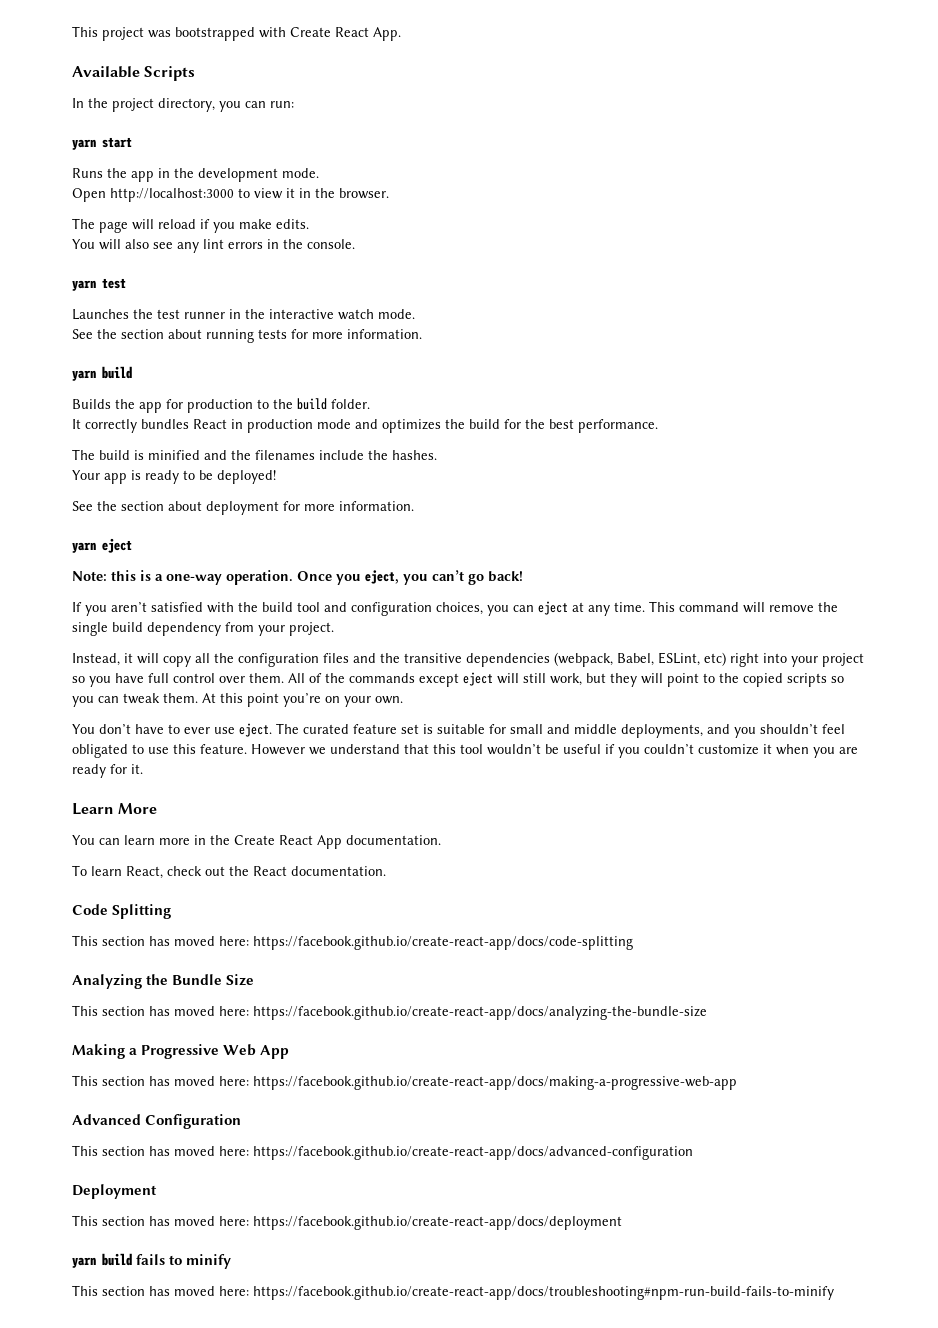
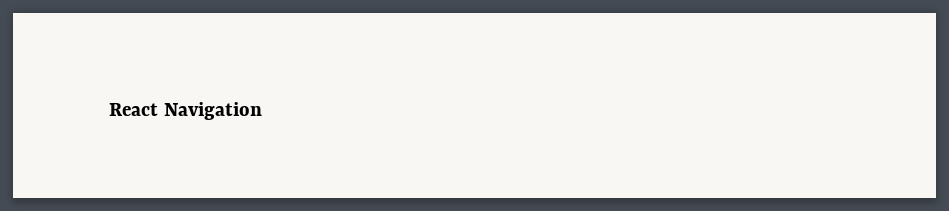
[72,26,401,41] [72,66,196,81] [72,98,294,112] [72,137,132,150] [72,168,319,182] [72,188,389,202] [72,218,309,233] [72,239,355,253] [72,278,126,291] [72,309,415,320] [72,329,422,343] [72,366,132,381] [72,398,370,413] [72,419,658,433] [72,449,437,460] [72,470,276,484] [72,501,414,515] [72,538,132,553] [72,570,523,585] [72,601,838,616] [72,622,334,636] [72,652,864,667] [72,672,844,687] [72,693,403,707] [72,723,845,738] [72,744,858,758] [72,764,143,778] [72,803,158,815] [72,835,441,849] [72,865,386,879] [72,904,172,919] [72,935,633,950] [72,974,255,989] [72,1005,707,1020] [72,1044,290,1059] [72,1075,737,1090] [72,1114,242,1129] [72,1145,693,1160] [72,1184,157,1199] [72,1215,622,1230] [72,1253,232,1269] [72,1285,834,1300] This project was bootstrapped with Create React App. // Available Scripts // In the project directory, you can run: // yarn start // Runs the app in the development mode. // Open http://localhost:3000 to view it in the browser. // The page will reload if you make edits. // You will also see any lint errors in the console. // yarn test // Launches the test runner in the interactive watch mode. // See the section about running tests for more information. // yarn build // Builds the app for production to the build folder. // It correctly bundles React in production mode and optimizes the build for the best performance. // The build is minified and the filenames include the hashes. // Your app is ready to be deployed! // See the section about deployment for more information. // yarn eject // Note: this is a one-way operation. Once you eject, you can’t go back! // If you aren’t satisfied with the build tool and configuration choices, you can eject at any time. This command will remove the single build dependency from your project. // Instead, it will copy all the configuration files and the transitive dependencies (webpack, Babel, ESLint, etc) right into your project so you have full control over them. All of the commands except eject will still work, but they will point to the copied scripts so you can tweak them. At this point you’re on your own. // You don’t have to ever use eject. The curated feature set is suitable for small and middle deployments, and you shouldn’t feel obligated to use this feature. However we understand that this tool wouldn’t be useful if you couldn’t customize it when you are ready for it. // Learn More // You can learn more in the Create React App documentation. // To learn React, check out the React documentation. // Code Splitting // This section has moved here: https://facebook.github.io/create-react-app/docs/code-splitting // Analyzing the Bundle Size // This section has moved here: https://facebook.github.io/create-react-app/docs/analyzing-the-bundle-size // Making a Progressive Web App // This section has moved here: https://facebook.github.io/create-react-app/docs/making-a-progressive-web-app // Advanced Configuration // This section has moved here: https://facebook.github.io/create-react-app/docs/advanced-configuration // Deployment // This section has moved here: https://facebook.github.io/create-react-app/docs/deployment // yarn build fails to minify // This section has moved here: https://facebook.github.io/create-react-app/docs/troubleshooting#npm-run-build-fails-to-minify -> [109,102,262,120] React Navigation

